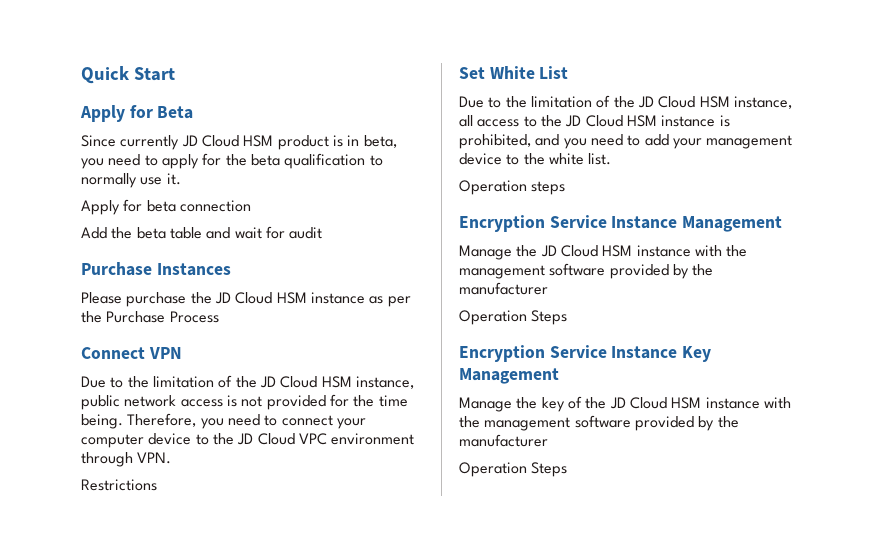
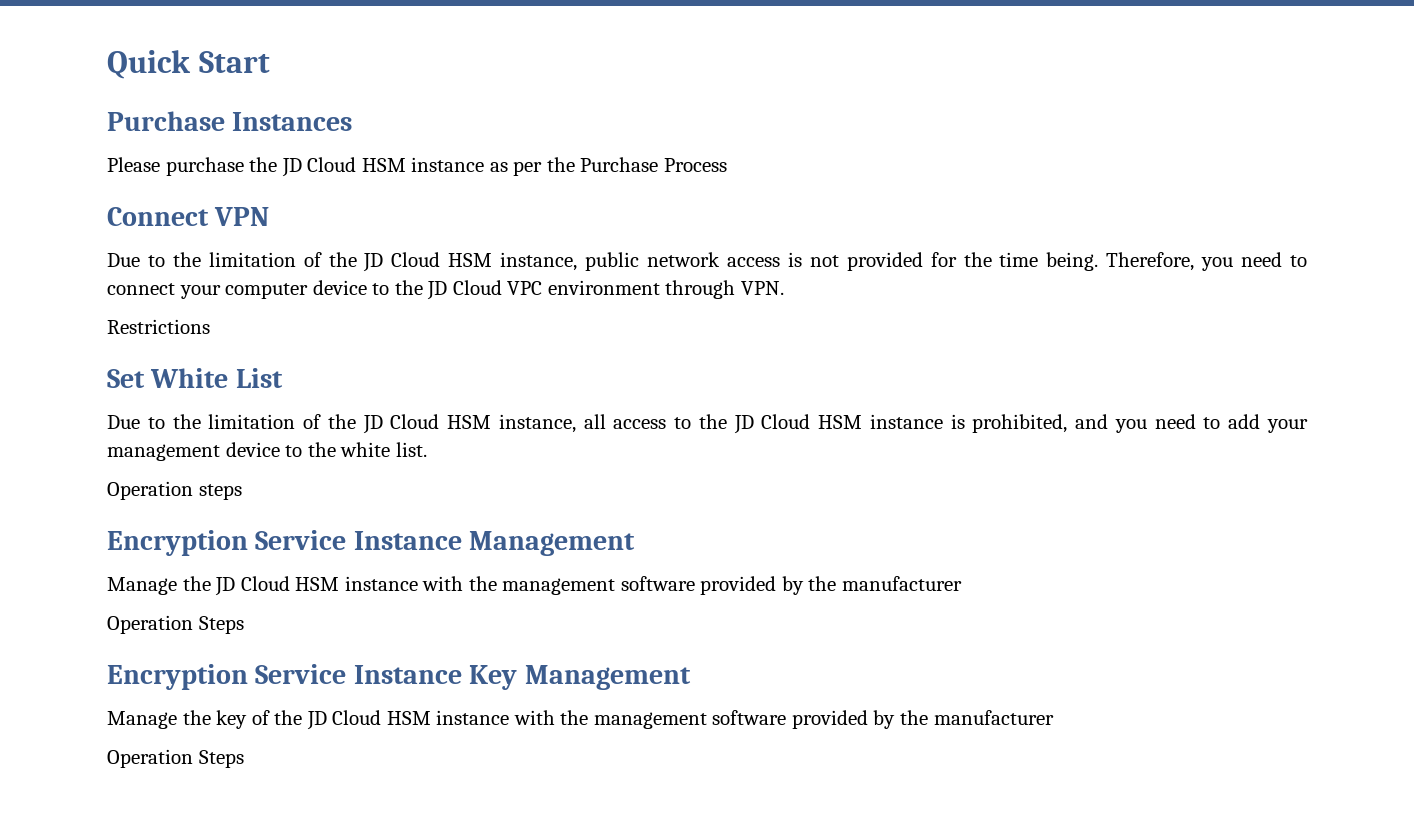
[80,105,194,122] [81,135,397,150] [81,153,383,169] [81,173,181,188] [81,199,251,215] [81,226,323,239] // Apply for Beta // Since currently JD Cloud HSM product is in beta, you need to apply for the beta qualification to normally use it. // Apply for beta connection // Add the beta table and wait for audit -> (270, 62) none

